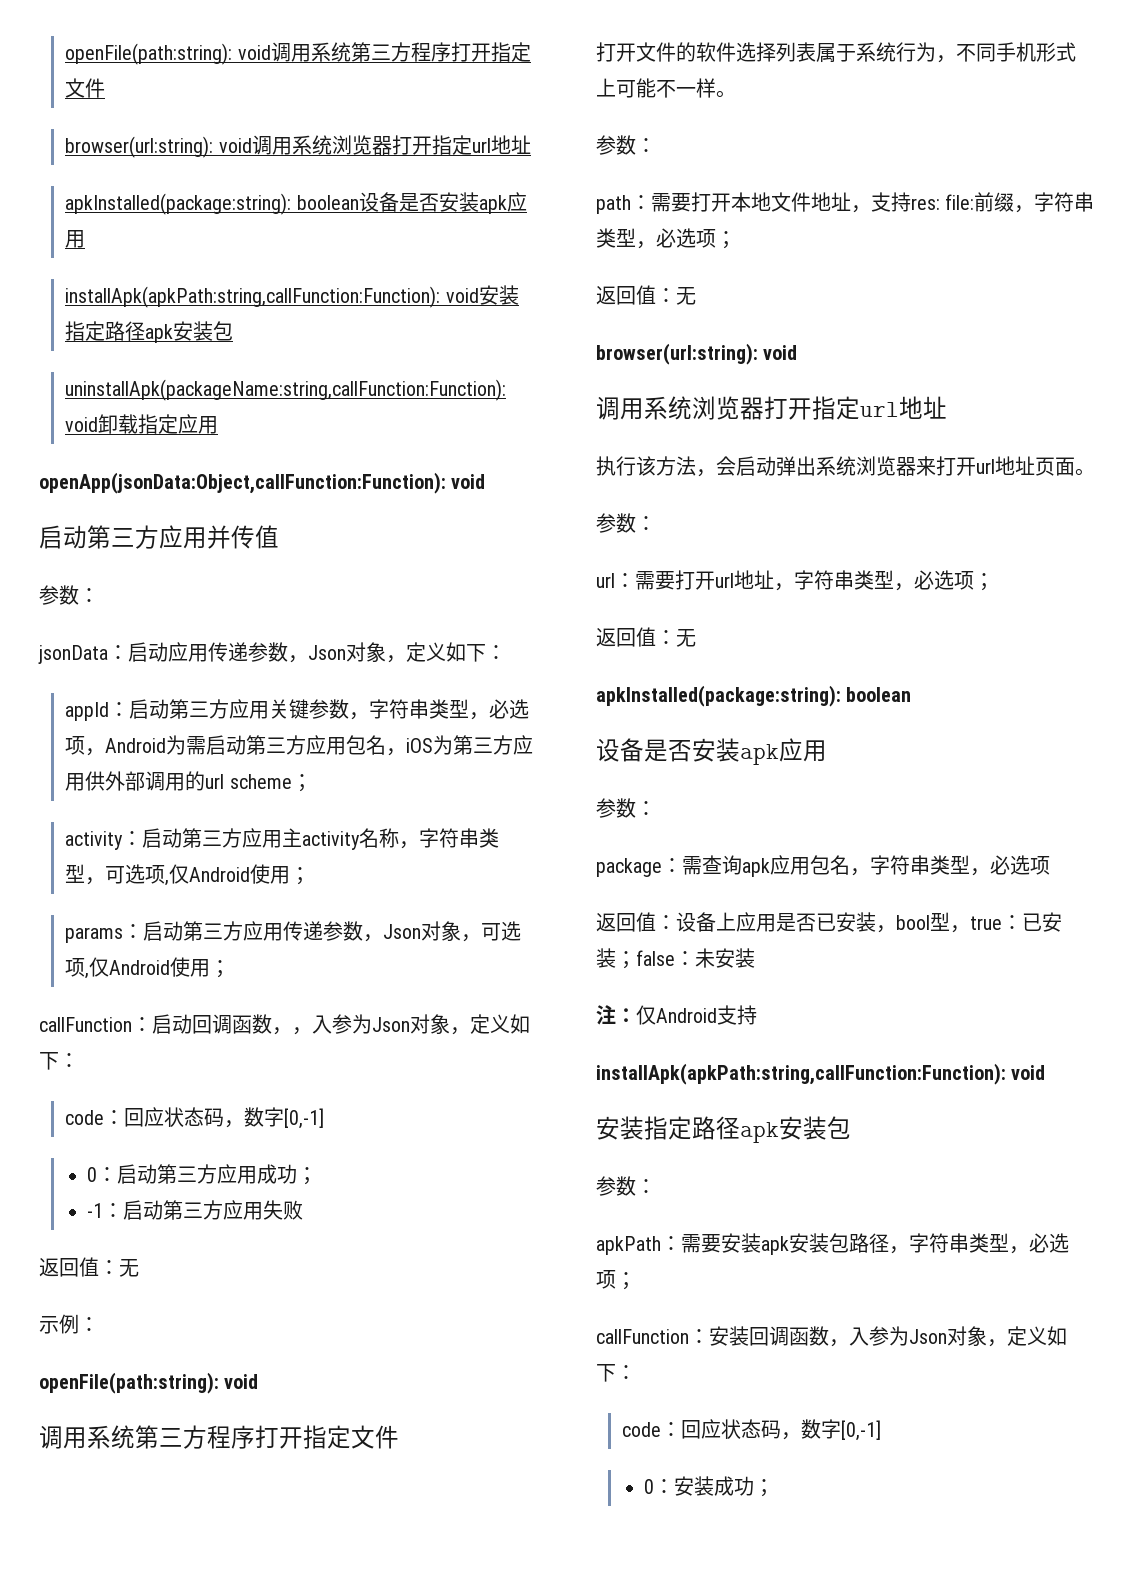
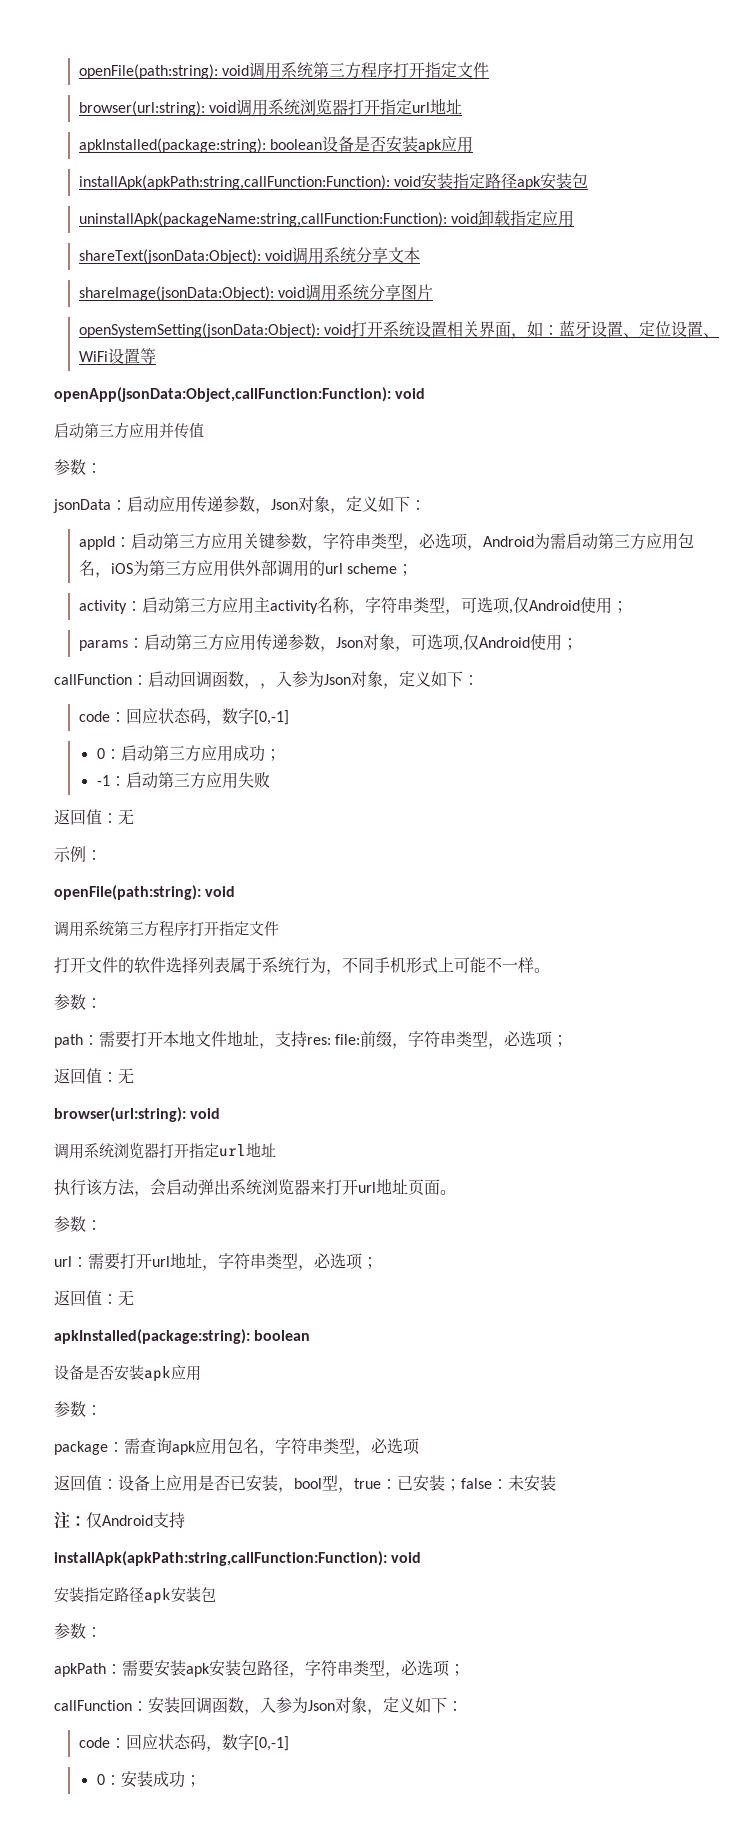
(219, 425) none -> [79,247,421,264] [79,284,434,301] [79,320,720,339] [79,348,157,364] // shareText(jsonData:Object): void调用系统分享文本 // shareImage(jsonData:Object): void调用系统分享图片 // openSystemSetting(jsonData:Object): void打开系统设置相关界面，如：蓝牙设置、定位设置、WiFi设置等

